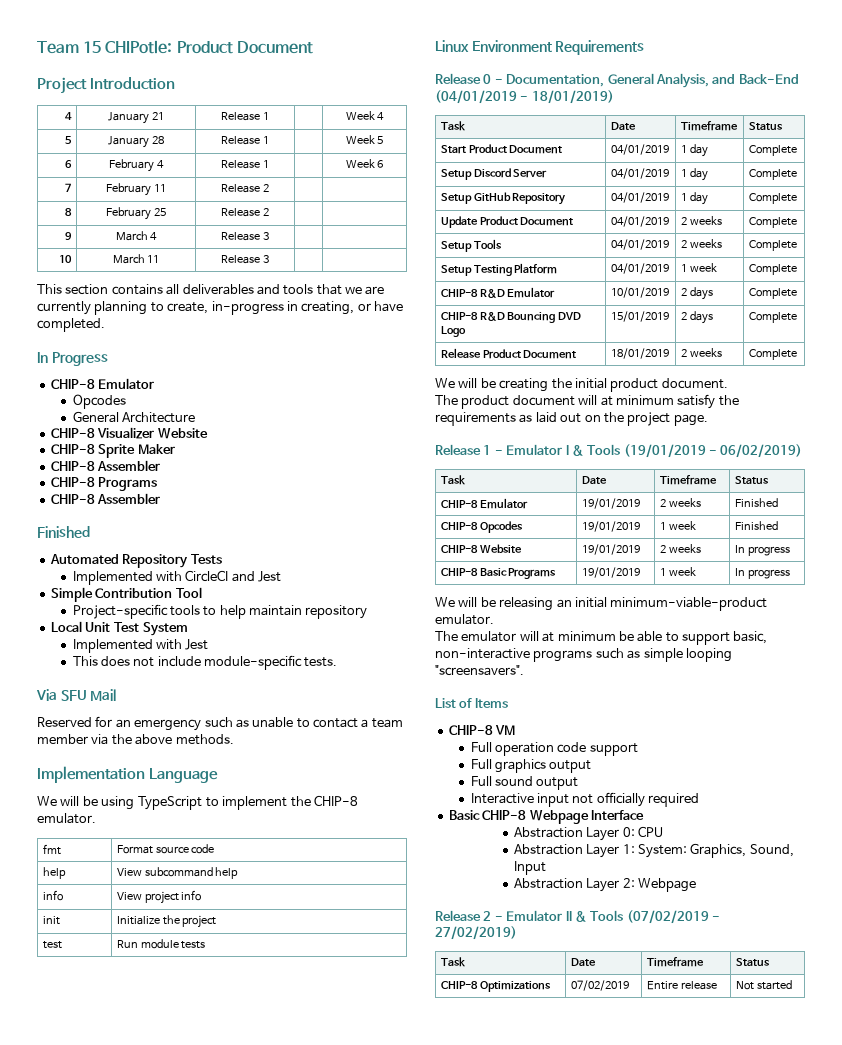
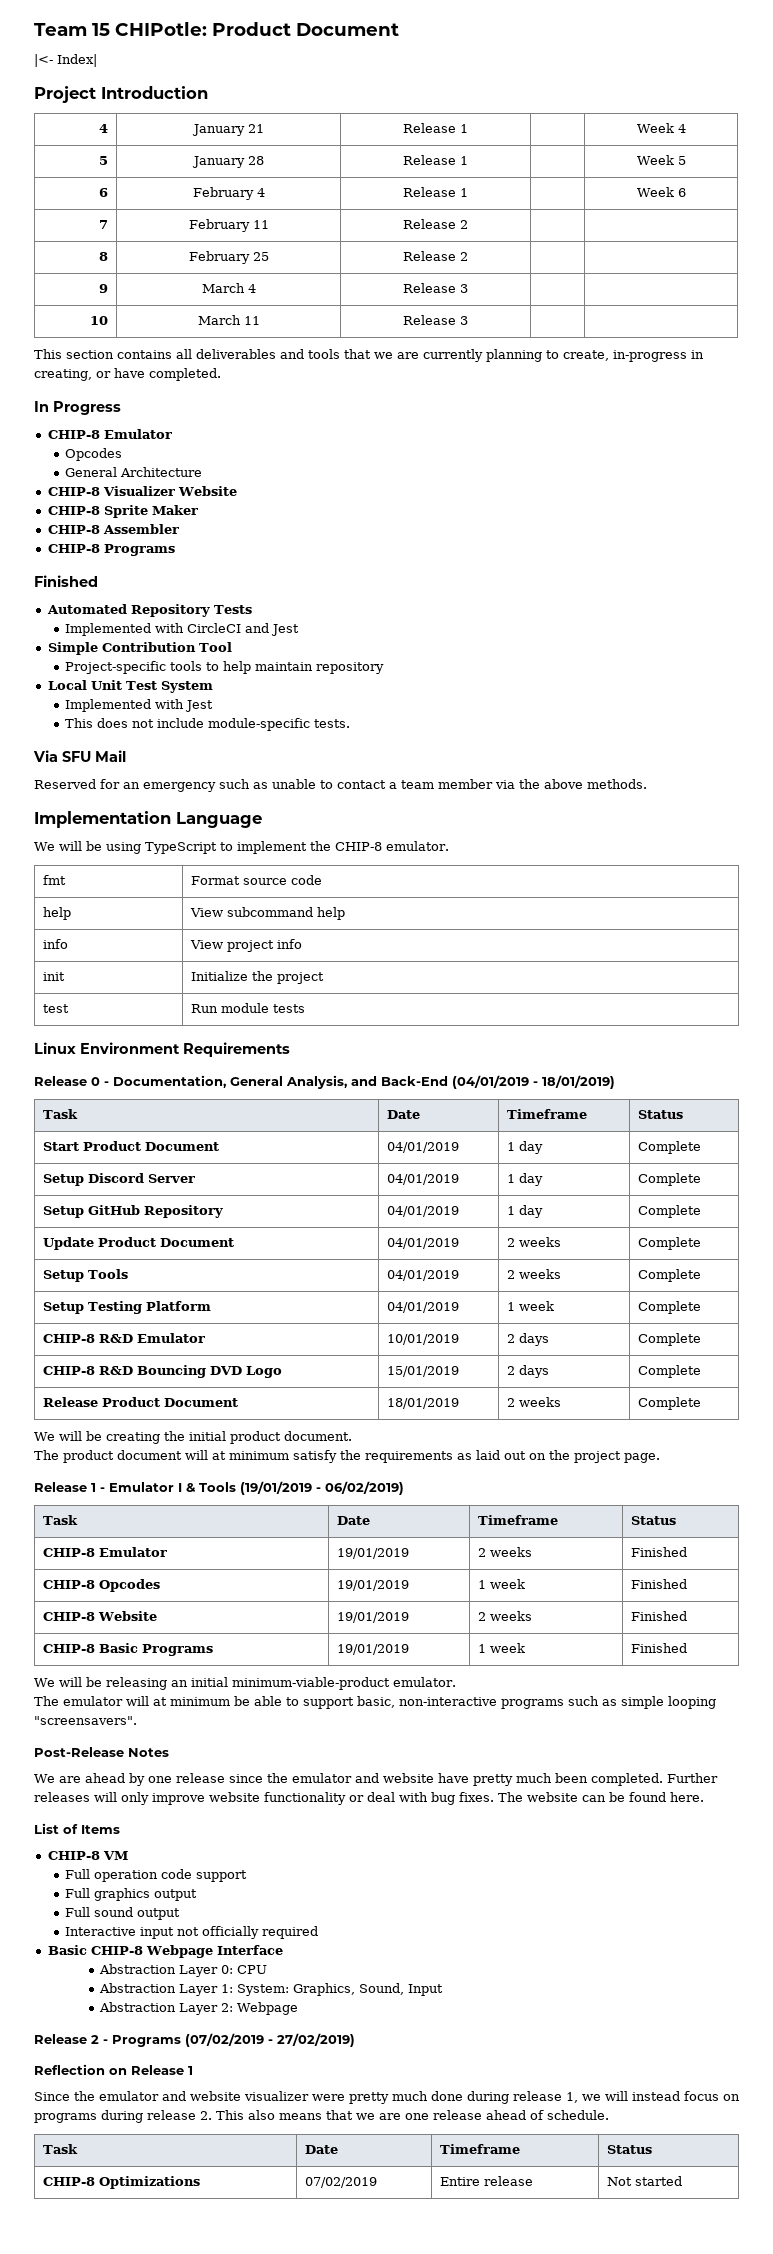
(313, 47) none -> [34,54,97,67] // |<- Index|
[50,493,161,504] // CHIP-8 Assembler -> (175, 550) none
[734,545,790,556] In progress -> [630,1611,687,1621] Finished
[734,568,790,579] In progress -> [630,1643,687,1653] Finished
(524, 670) none -> [34,1747,169,1757] [34,1773,718,1786] [34,1792,704,1805] // Post-Release Notes // We are ahead by one release since the emulator and website have pretty much been completed. Further releases will only improve website functionality or deal with bug fixes. The website can be found here.
[506,910,624,922] Emulator II & Tools -> [112,2035,181,2047] Programs
(517, 933) none -> [34,2064,193,2075] [34,2091,740,2104] [34,2110,609,2123] // Reflection on Release 1 // Since the emulator and website visualizer were pretty much done during release 1, we will instead focus on programs during release 2. This also means that we are one release ahead of schedule.

